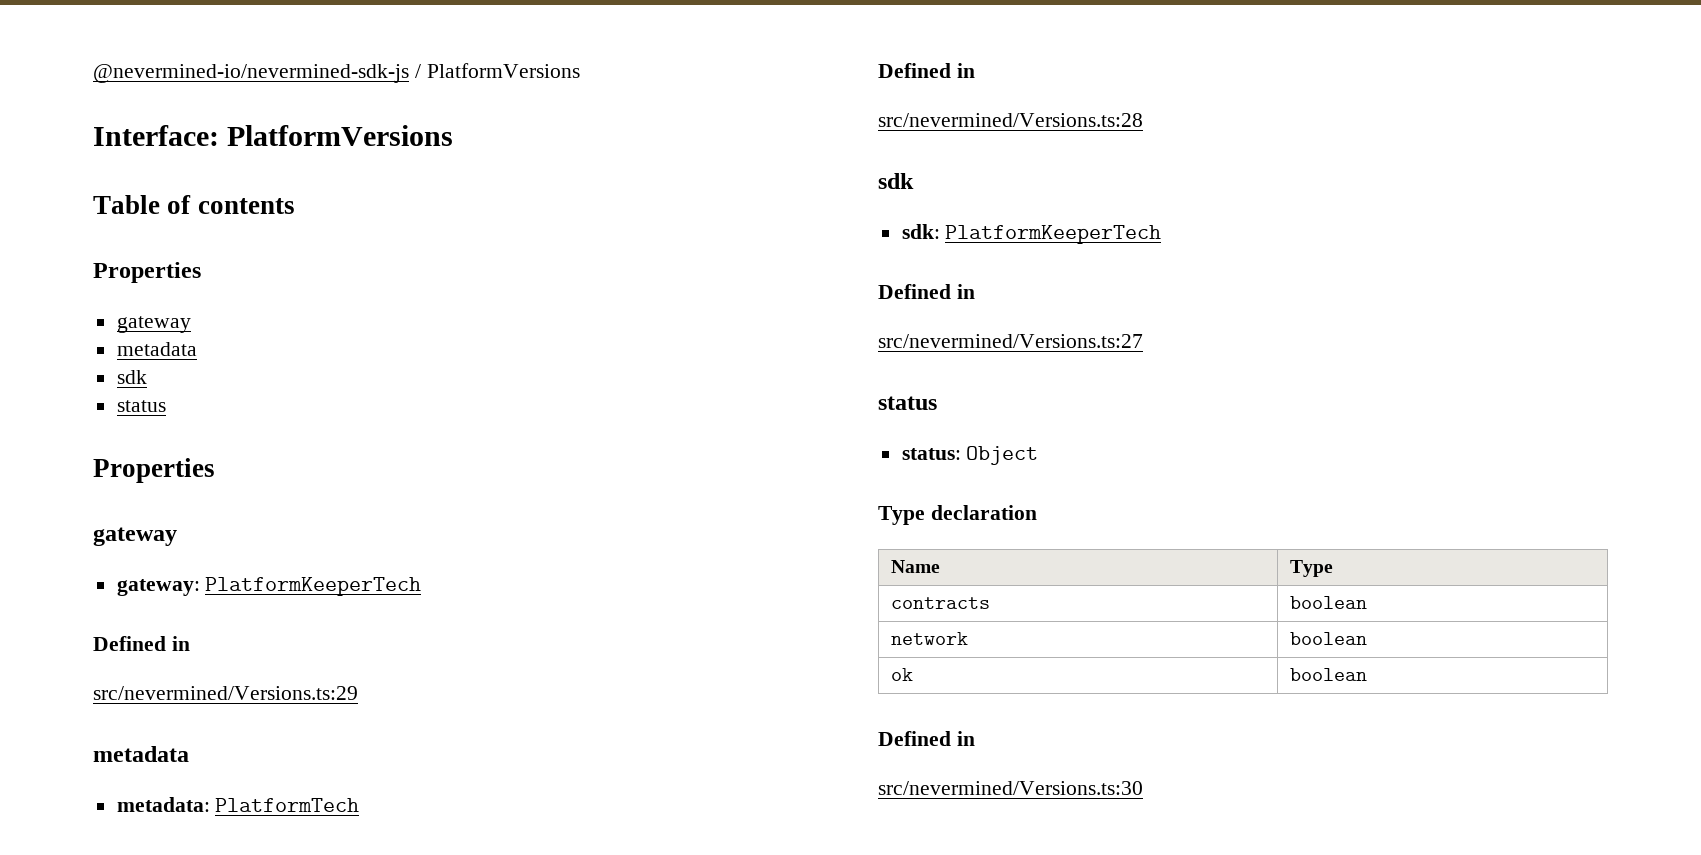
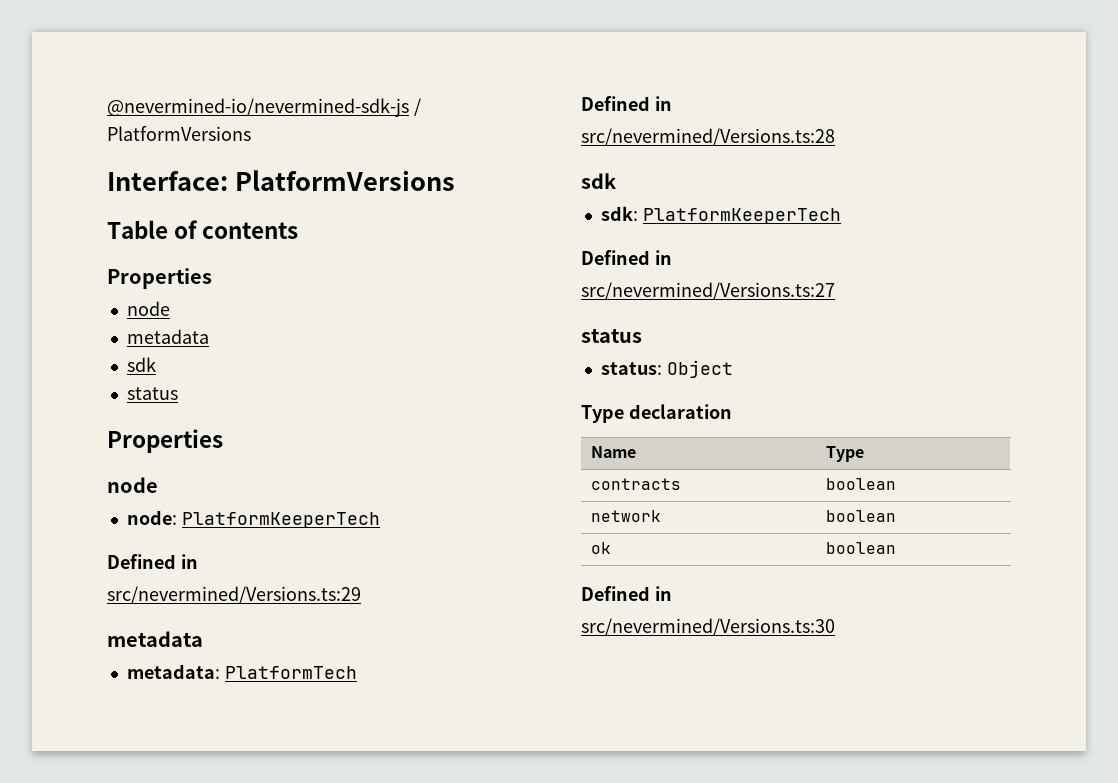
[116,316,191,333] gateway -> [126,301,170,316] node
[93,527,177,546] [116,579,200,596] gateway // gateway: -> [107,477,158,493] [126,510,177,525] node // node:

